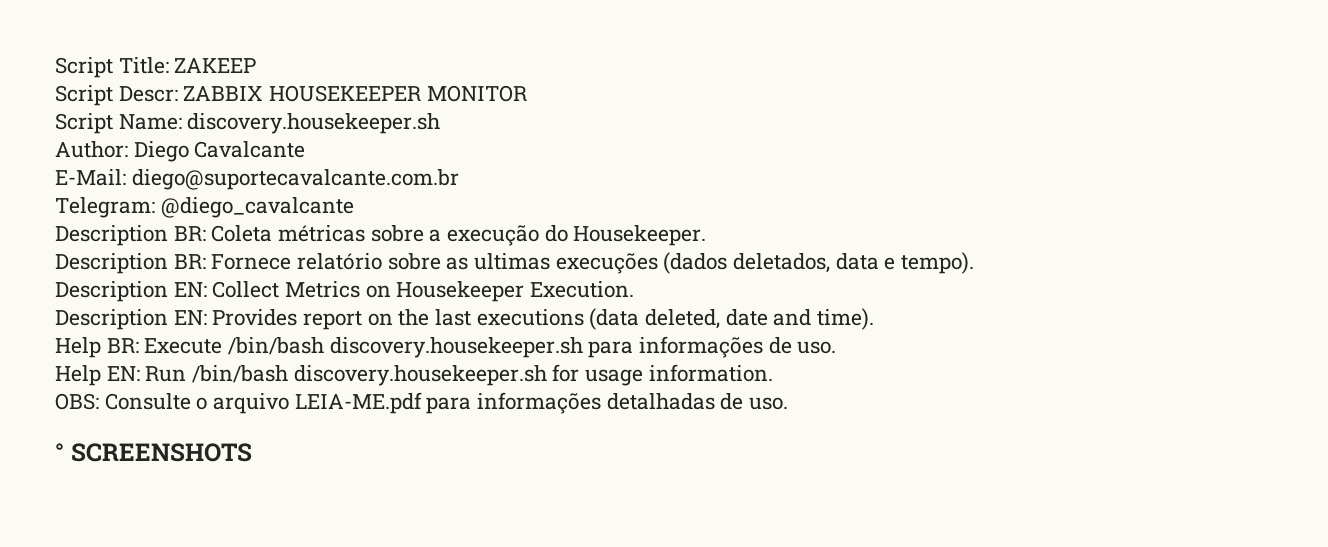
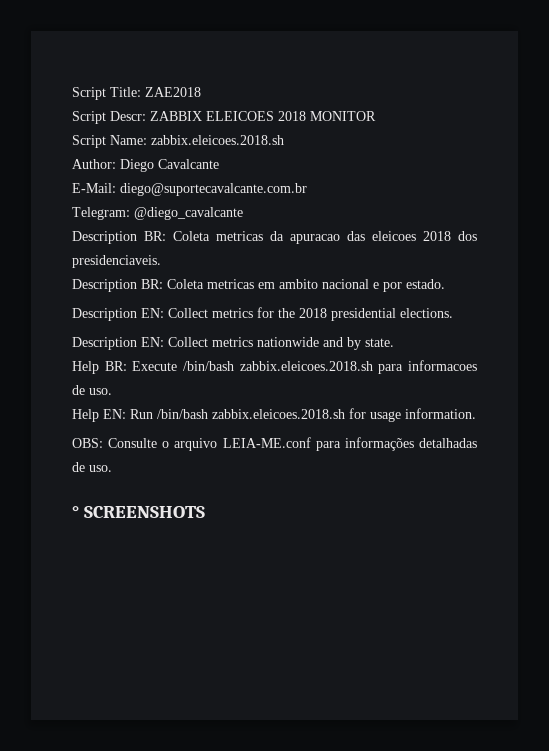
[174,58,257,73] ZAKEEP -> [145,87,201,97] ZAE2018
[269,85,422,102] HOUSEKEEPER -> [206,111,306,121] ELEICOES 2018
[187,113,441,134] discovery.housekeeper.sh -> [151,135,284,145] zabbix.eleicoes.2018.sh
[278,225,707,246] [55,252,975,274] [55,281,635,302] [55,308,875,330] métricas sobre a execução do Housekeeper. // Description BR: Fornece relatório sobre as ultimas execuções (dados deletados, data e tempo). // Description EN: Collect Metrics on Housekeeper Execution. // Description EN: Provides report on the last executions (data deleted, date and time). -> [216,231,477,244] [72,255,161,268] [72,279,445,292] [72,307,453,321] [72,337,394,350] metricas da apuracao das eleicoes 2018 dos presidenciaveis. // Description BR: Coleta metricas em ambito nacional e por estado. // Description EN: Collect metrics for the 2018 presidential elections. // Description EN: Collect metrics nationwide and by state.
[329,336,764,358] discovery.housekeeper.sh para informações -> [239,360,477,374] zabbix.eleicoes.2018.sh para informacoes
[293,365,547,386] discovery.housekeeper.sh -> [212,409,345,419] zabbix.eleicoes.2018.sh
[294,392,422,414] LEIA-ME.pdf -> [222,437,311,448] LEIA-ME.conf

